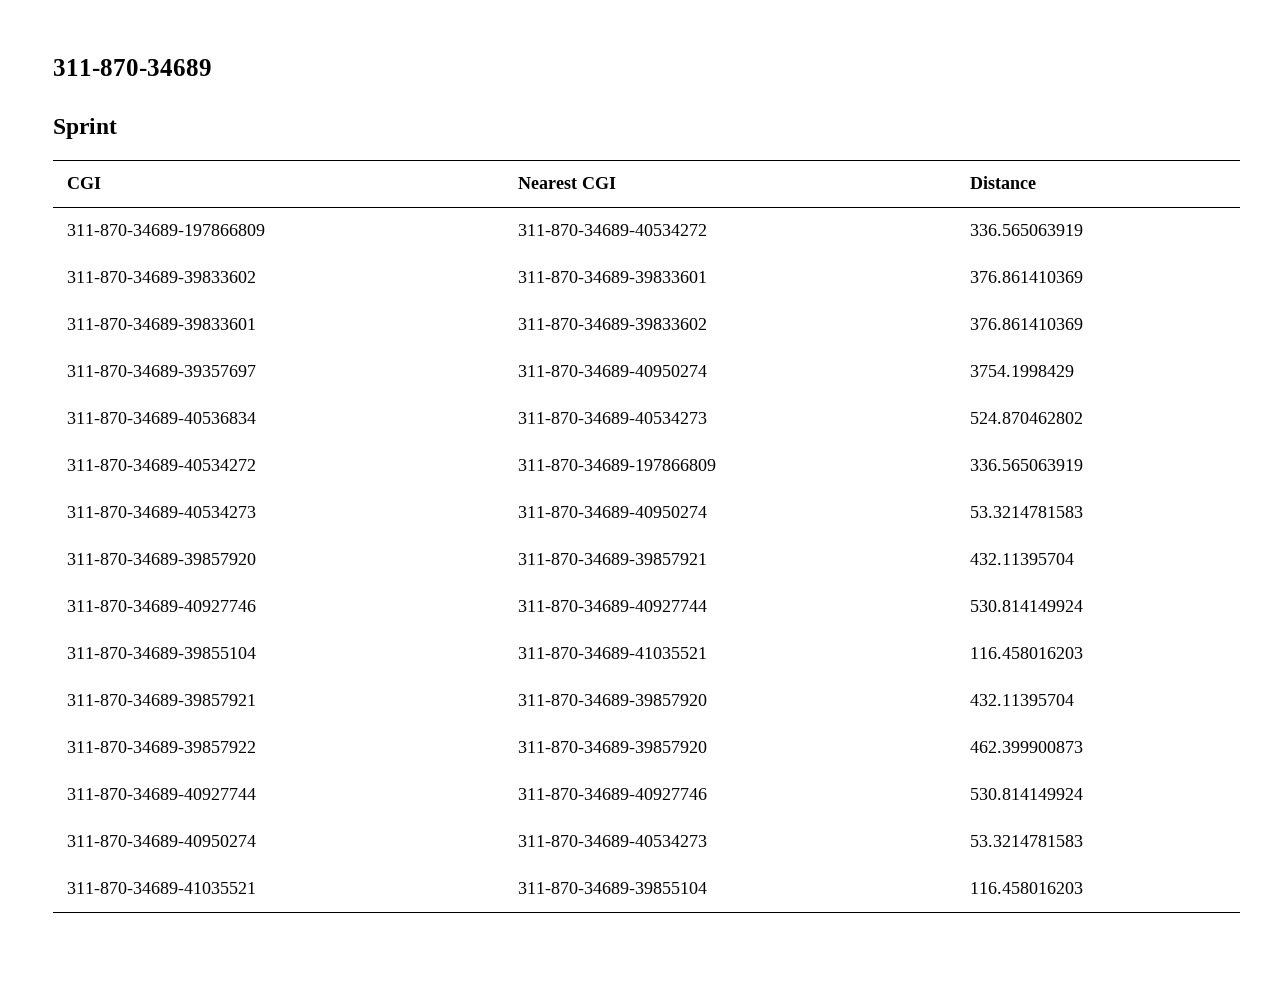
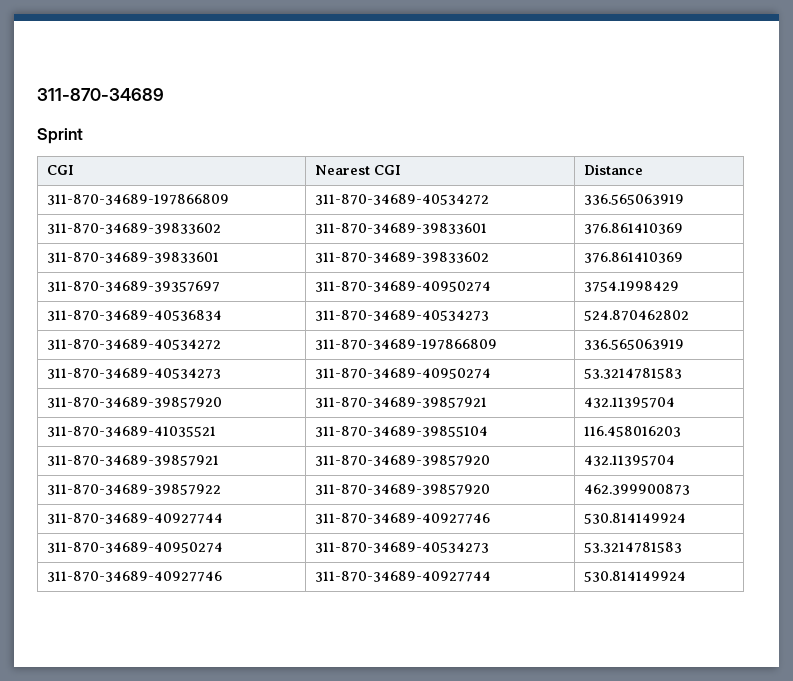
[66,600,256,612] [517,600,707,612] [969,600,1083,612] [66,647,256,659] [517,647,707,659] 311-870-34689-40927746 | 311-870-34689-40927744 | 530.814149924 // 311-870-34689-39855104 | 311-870-34689-41035521 -> [47,426,217,437] [315,426,489,437] 311-870-34689-41035521 | 311-870-34689-39855104
[66,882,256,894] [517,882,707,894] [969,882,1083,894] 311-870-34689-41035521 | 311-870-34689-39855104 | 116.458016203 -> [47,571,223,582] [315,571,492,582] [584,571,687,582] 311-870-34689-40927746 | 311-870-34689-40927744 | 530.814149924

